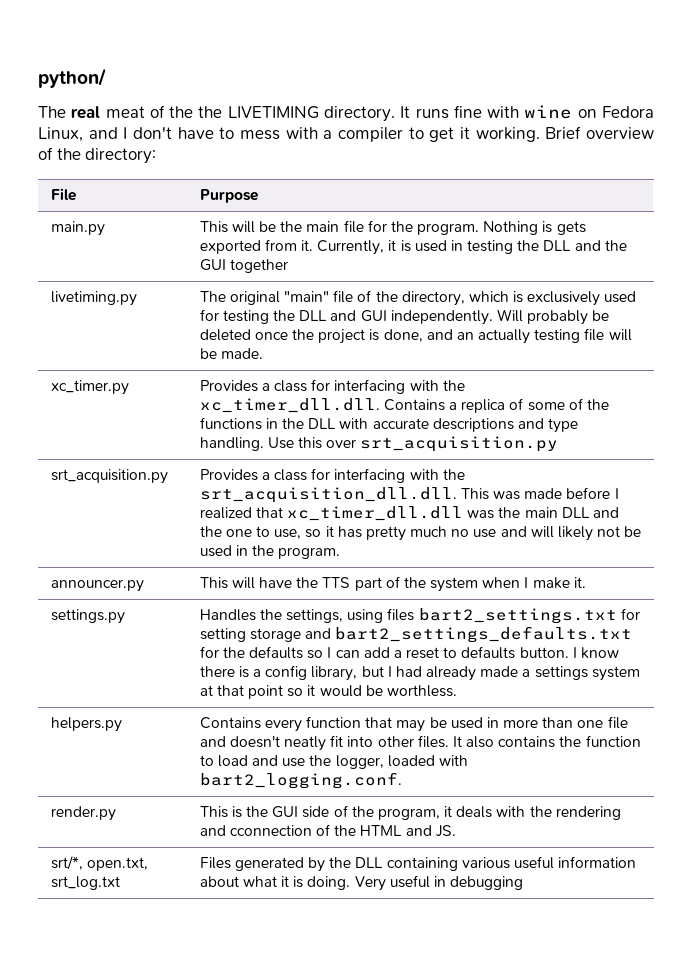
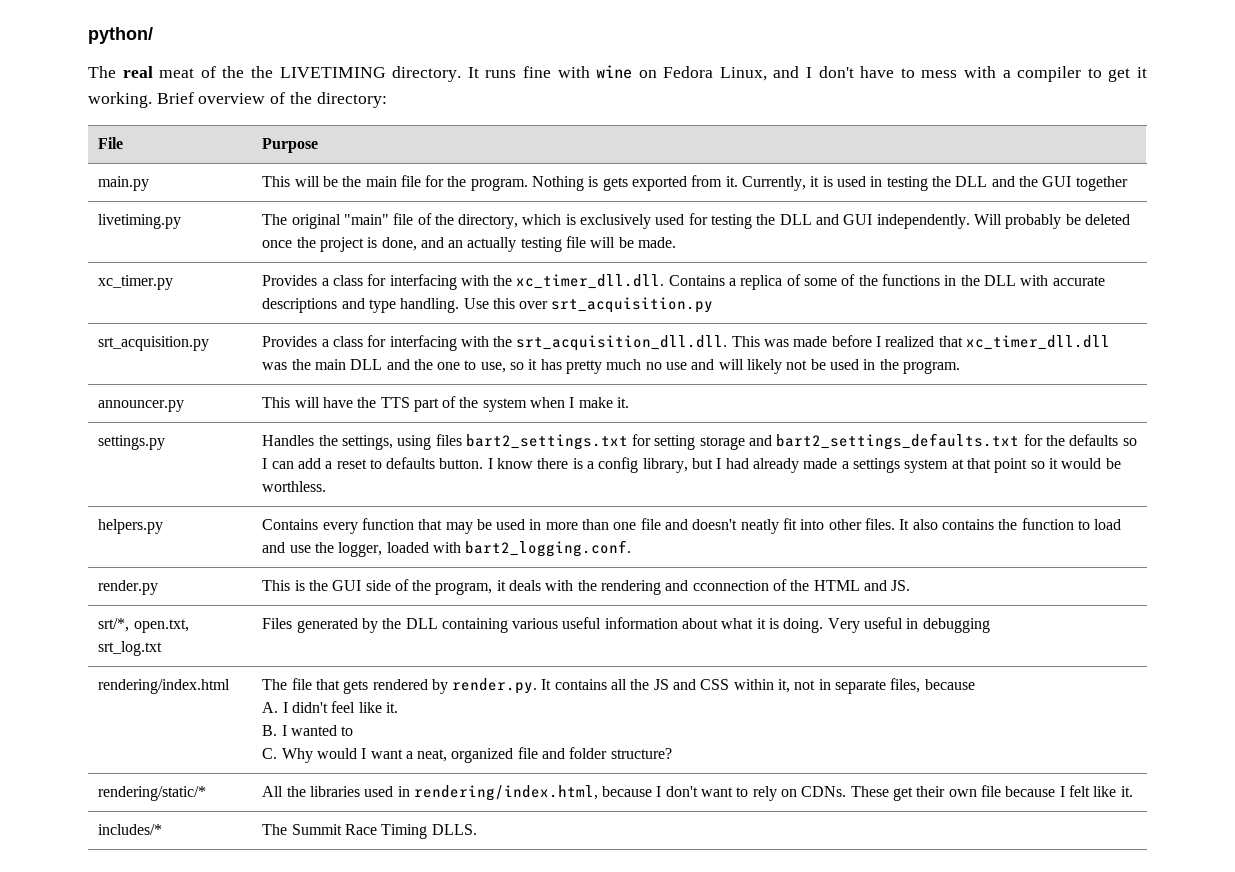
(524, 883) none -> [98,679,231,694] [262,678,975,694] [262,701,398,713] [262,725,354,736] [262,747,672,763] [98,786,207,801] [262,785,1133,801] [98,824,163,835] [262,824,477,839] // rendering/index.html | The file that gets rendered by render.py. It contains all the JS and CSS within it, not in separate files, because // A. I didn't feel like it. // B. I wanted to // C. Why would I want a neat, organized file and folder structure? // rendering/static/* | All the libraries used in rendering/index.html, because I don't want to rely on CDNs. These get their own file because I felt like it. // includes/* | The Summit Race Timing DLLS.

